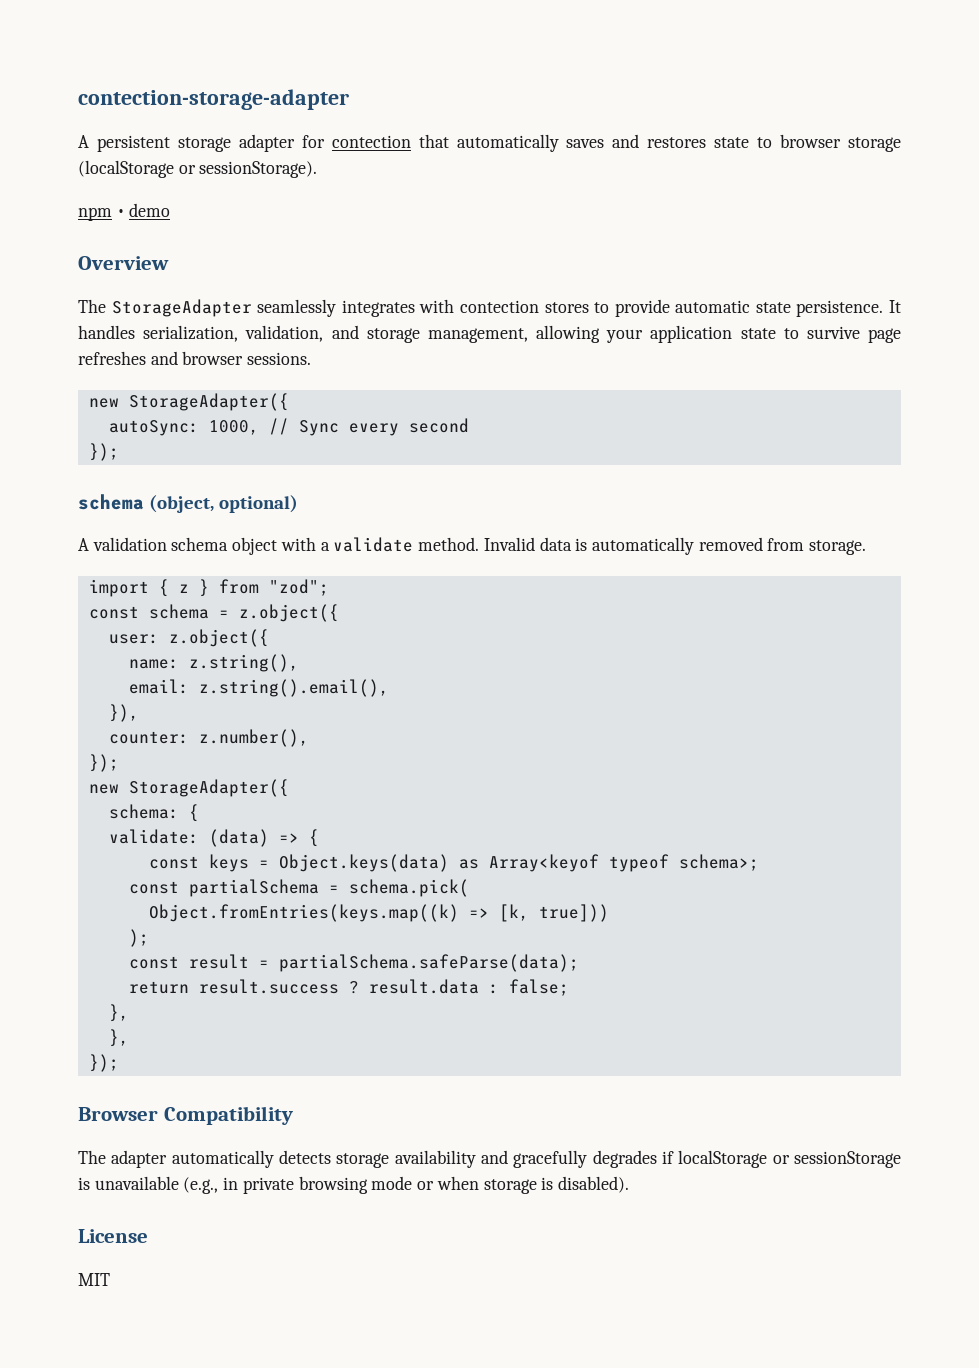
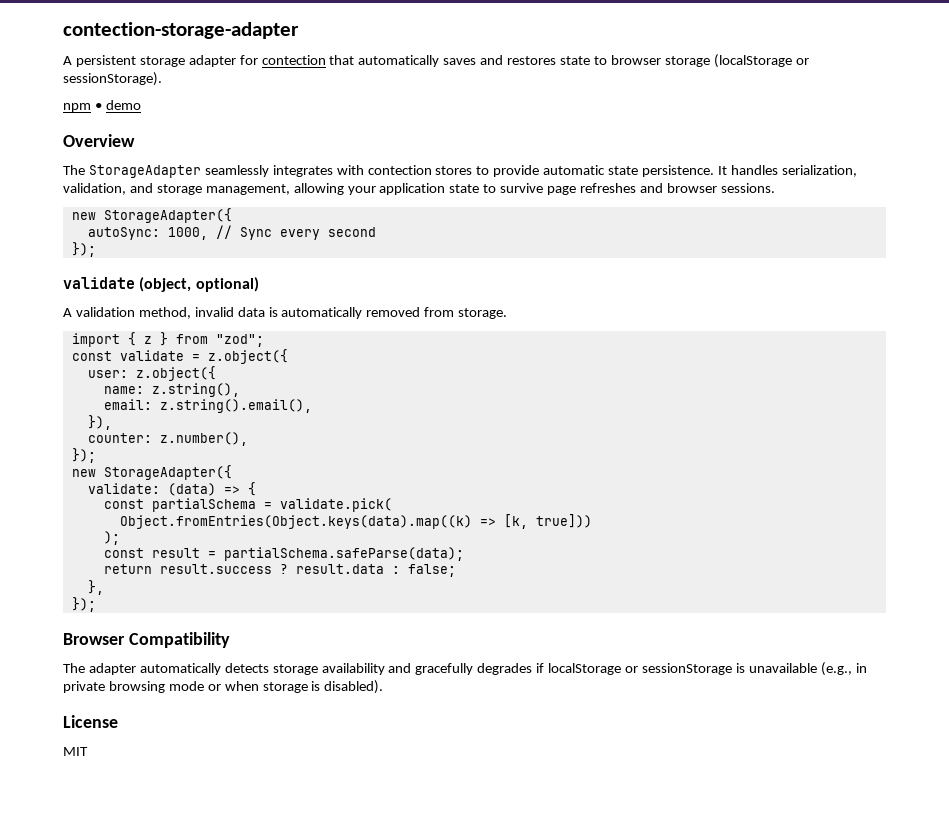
[78,494,144,510] schema -> [63,277,135,289] validate
[171,537,535,555] schema object with a validate method. Invalid -> [138,307,234,319] method, invalid
[148,604,209,619] schema -> [119,350,184,361] validate
[108,804,199,822] // schema: { -> (232, 472) none
[148,854,759,872] // const keys = Object.keys(data) as Array<keyof typeof schema>; -> (256, 489) none
[348,879,469,897] [148,904,459,922] schema.pick( // Object.fromEntries(keys.map((k) -> [279,498,392,512] [119,515,472,529] validate.pick( // Object.fromEntries(Object.keys(data).map((k)
[108,1029,129,1047] // }, -> (104, 587) none

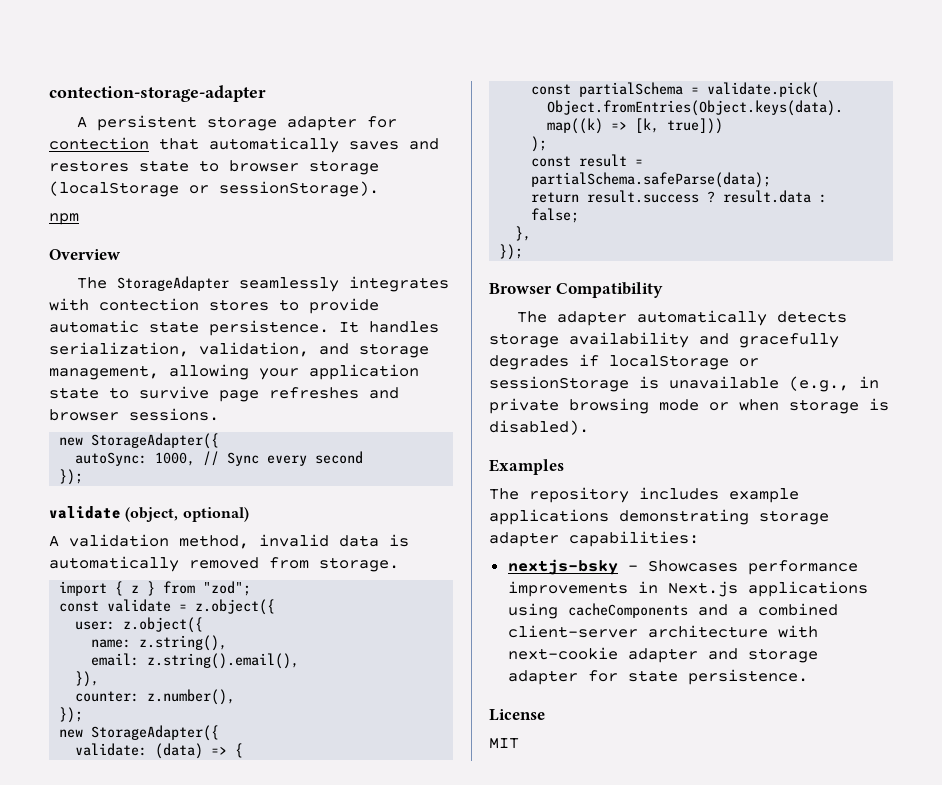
[94,100,141,110] • demo -> (79, 219) none
(384, 687) none -> [489,459,564,475] [489,487,799,503] [489,509,829,525] [489,531,699,547] [507,559,858,575] [507,581,868,597] [507,603,838,619] [507,625,818,638] [507,647,818,663] [507,669,808,685] // Examples // The repository includes example applications demonstrating storage adapter capabilities: // nextjs-bsky - Showcases performance improvements in Next.js applications using cacheComponents and a combined client-server architecture with next-cookie adapter and storage adapter for state persistence.

